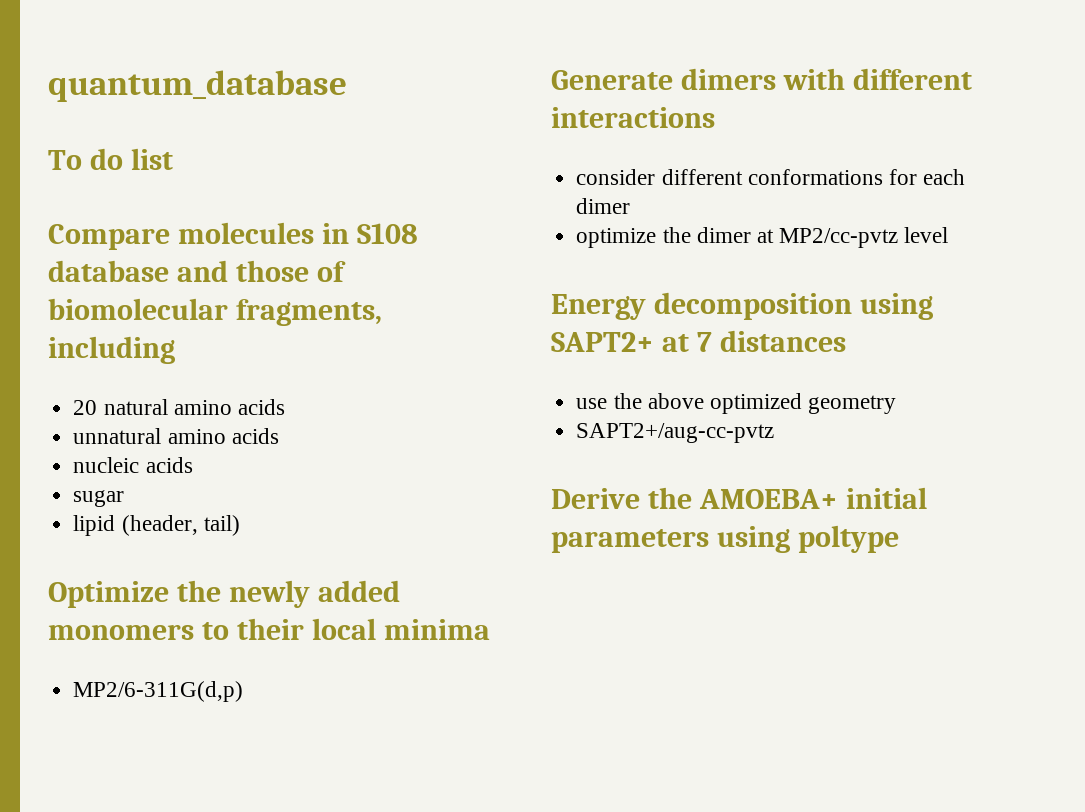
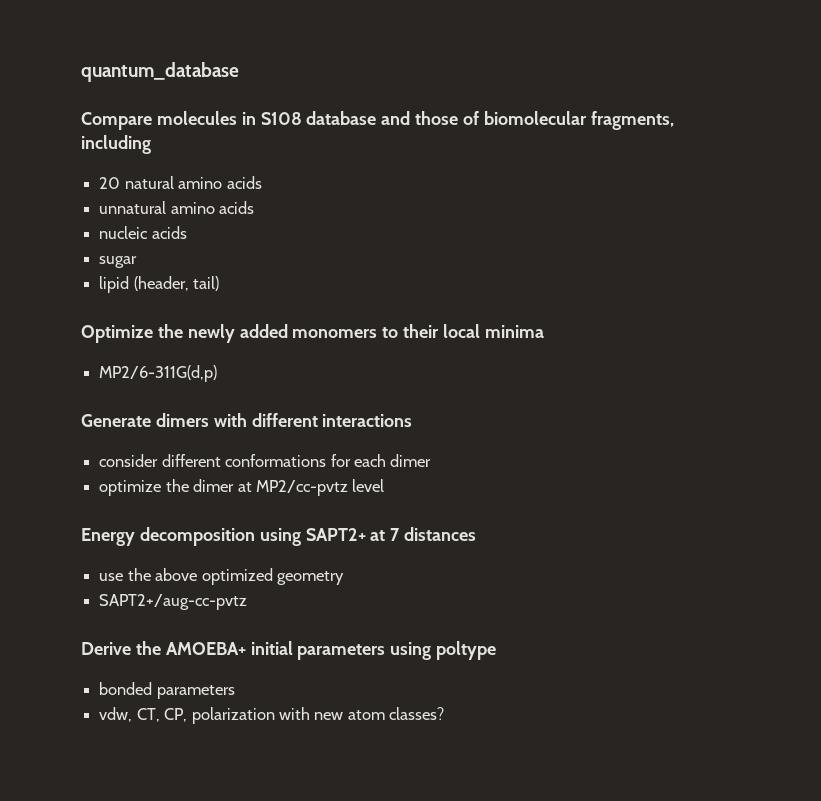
[48,148,173,170] // To do list -> (239, 72) none
(899, 539) none -> [99,682,235,699] [99,707,445,724] // bonded parameters // vdw, CT, CP, polarization with new atom classes?

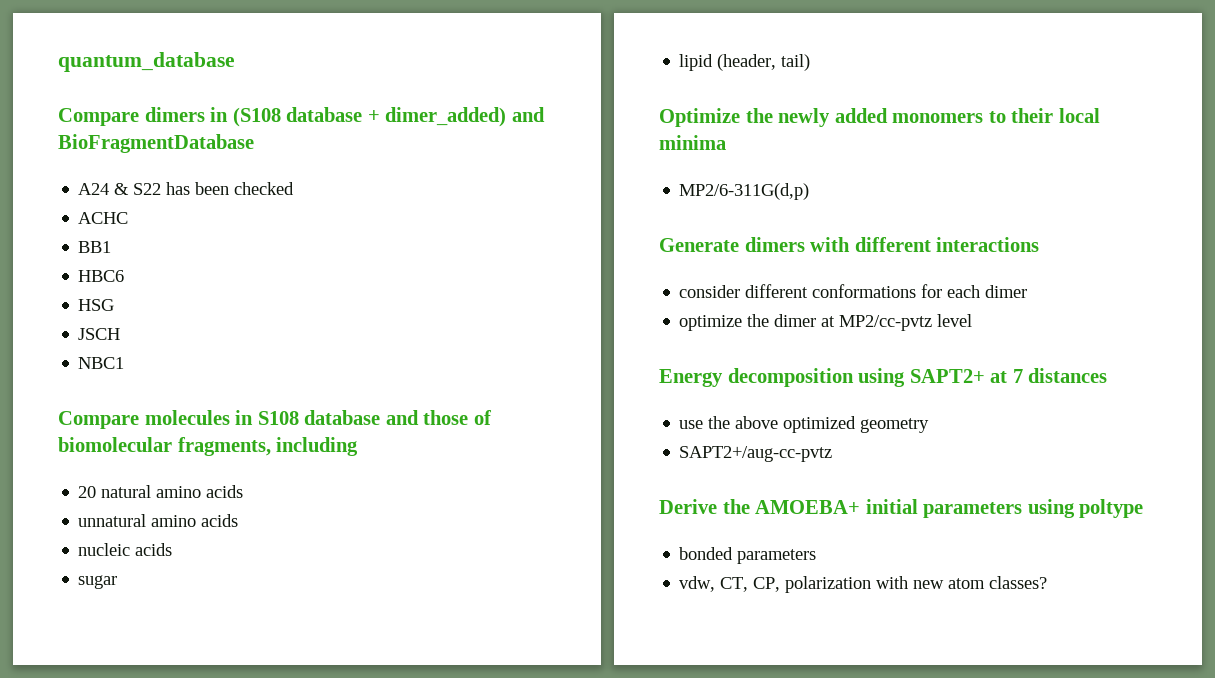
(239, 72) none -> [58,107,545,127] [58,134,254,153] [78,182,295,195] [78,212,129,224] [78,241,112,253] [78,270,125,282] [78,299,115,311] [78,328,121,340] [78,357,125,369] // Compare dimers in (S108 database + dimer_added) and BioFragmentDatabase // A24 & S22 has been checked // ACHC // BB1 // HBC6 // HSG // JSCH // NBC1

